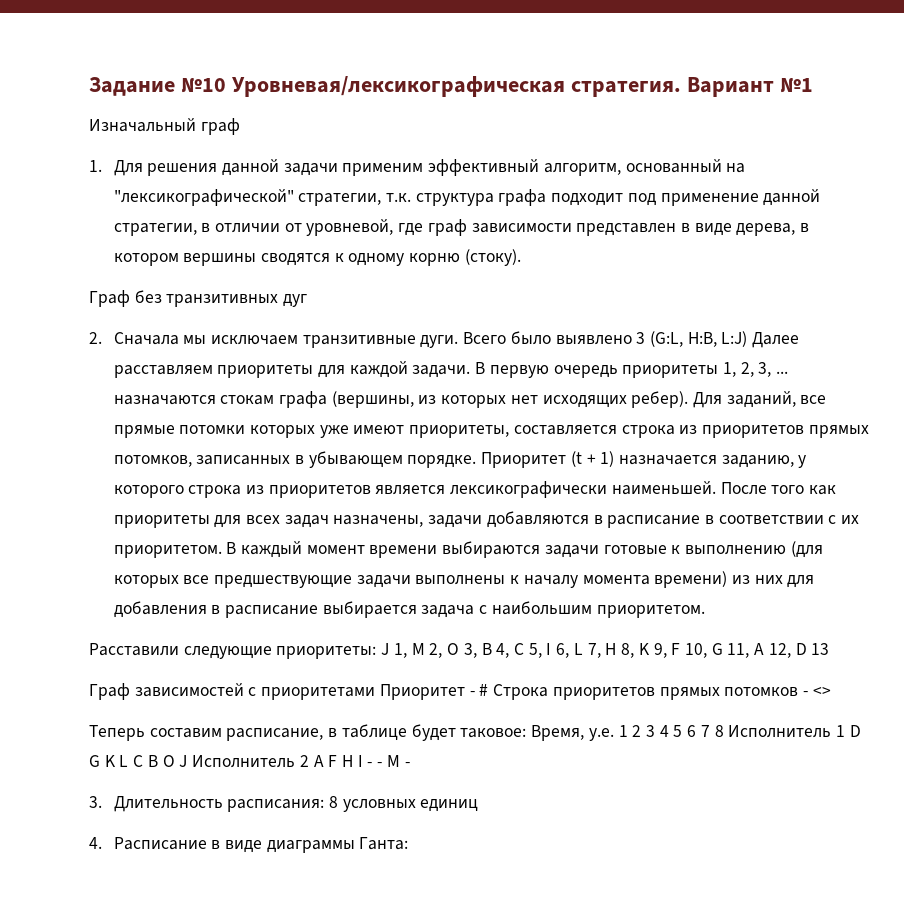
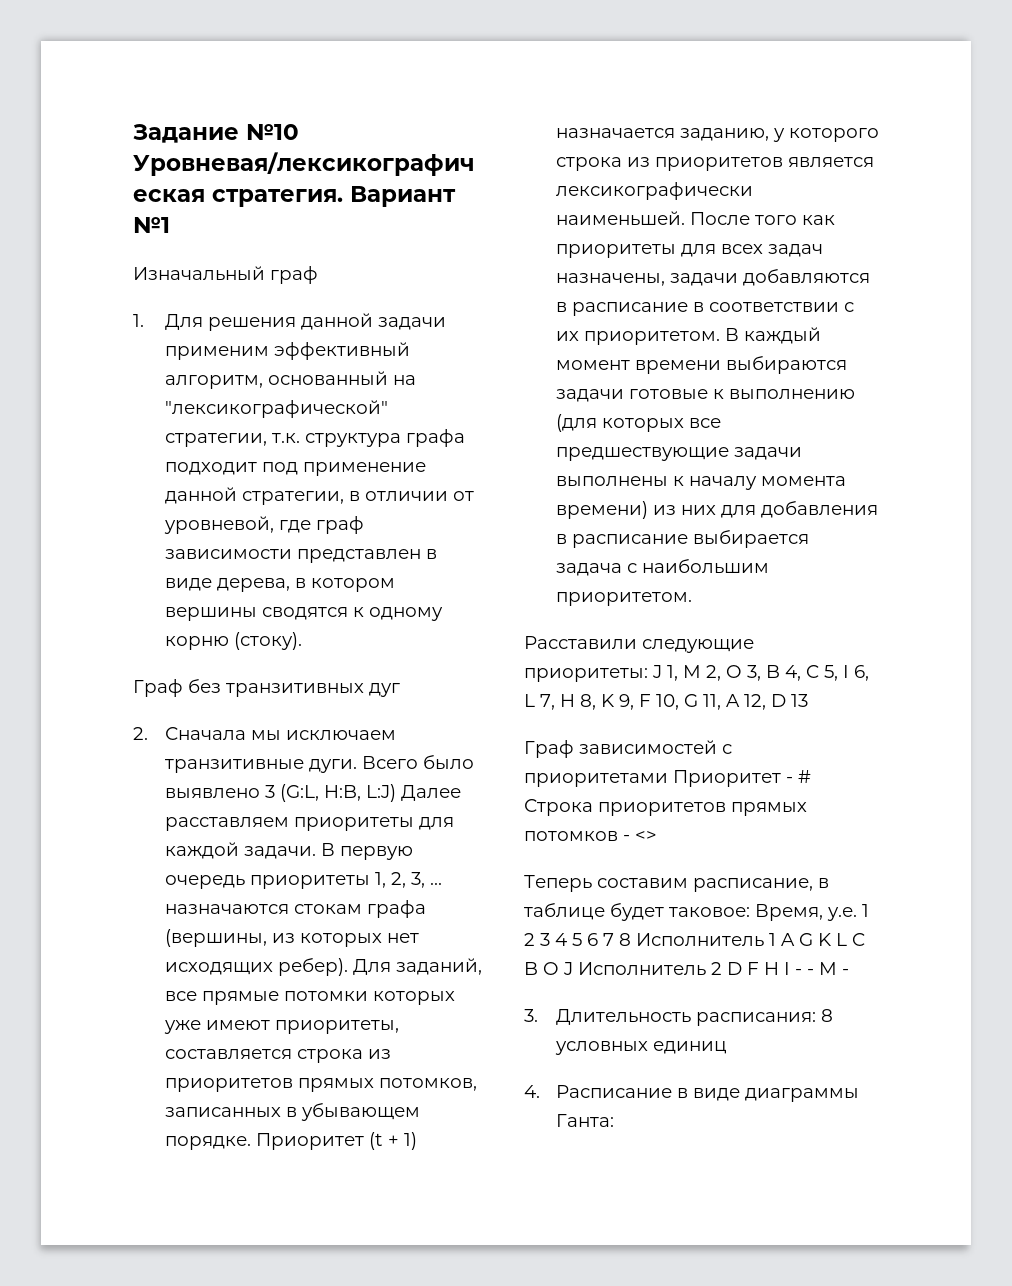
[849,725,861,737] D -> [781,933,795,946] A
[313,755,324,767] A -> [727,962,742,975] D

